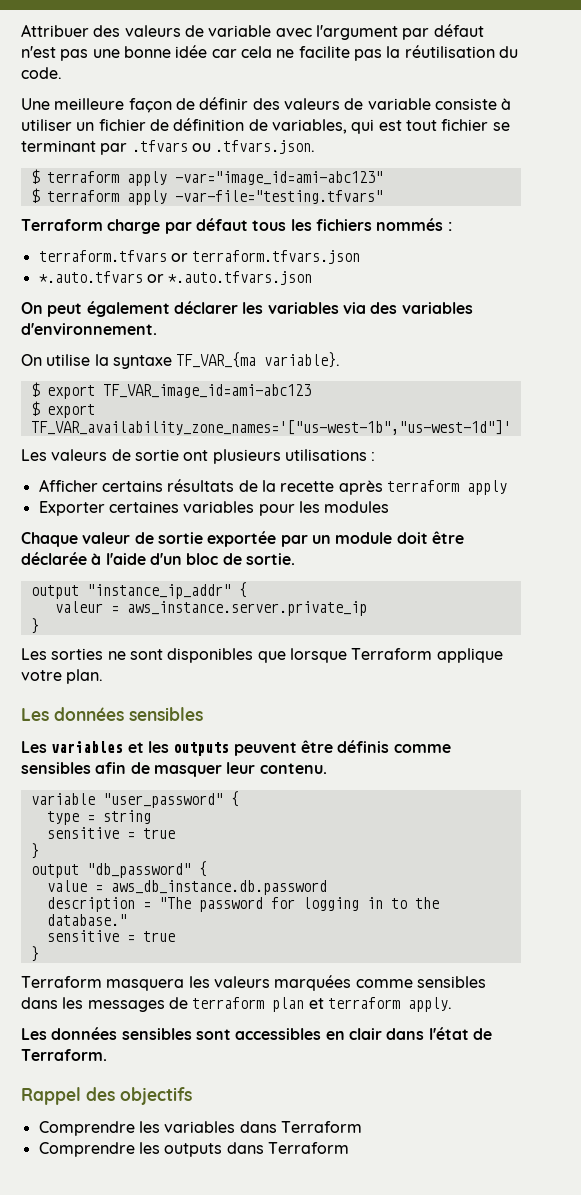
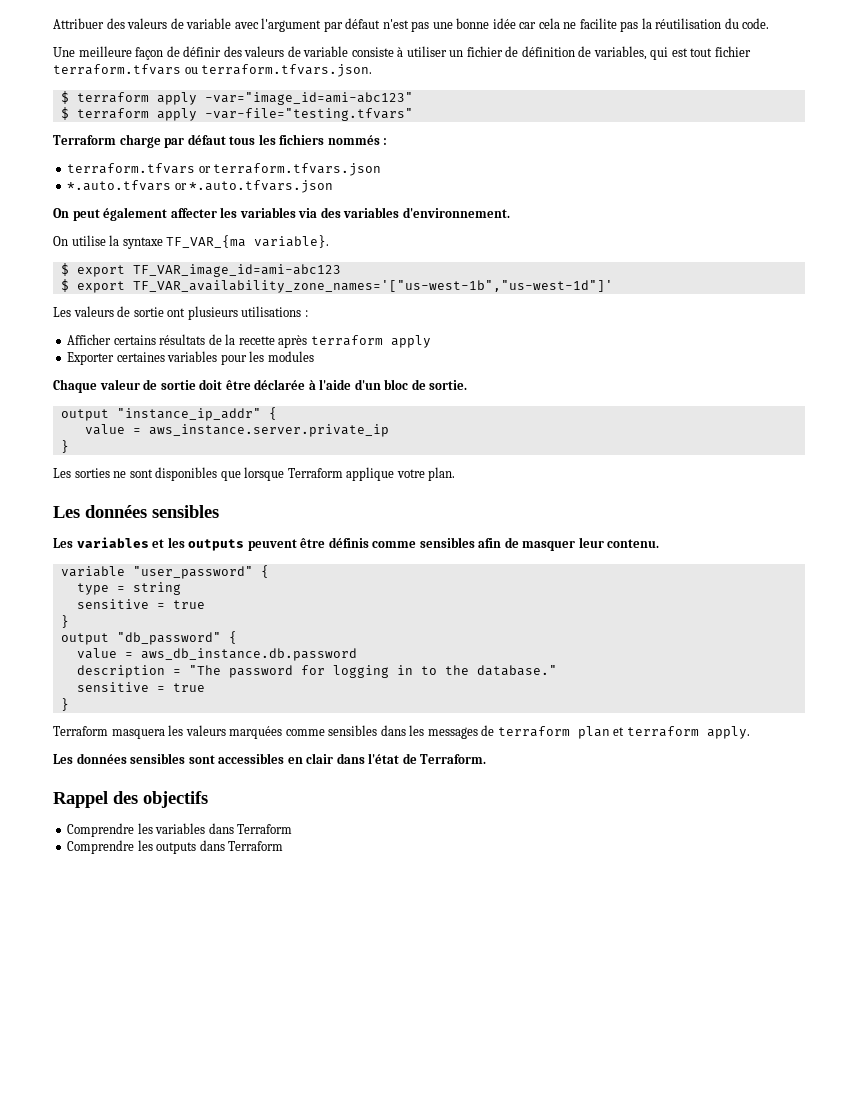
[492,122,510,131] [21,140,316,155] se terminant par .tfvars ou .tfvars.json. -> [53,64,373,77] terraform.tfvars ou terraform.tfvars.json.
[173,301,238,314] déclarer -> [170,208,217,218] affecter
[207,531,393,547] exportée par un module -> (196, 385) none
[54,601,103,613] valeur -> [84,424,125,435] value

